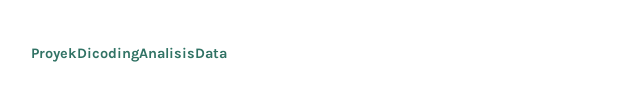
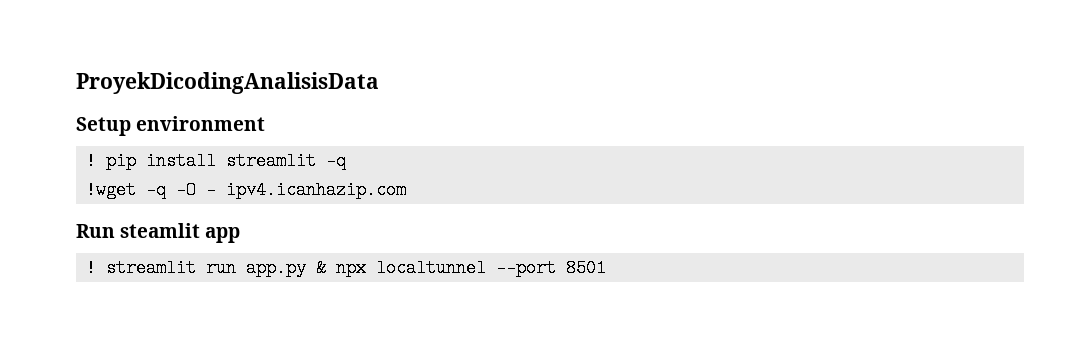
(227, 54) none -> [76,116,266,136] [85,152,346,170] [85,181,406,199] [76,223,241,243] [85,259,606,277] // Setup environment // ! pip install streamlit -q // !wget -q -O - ipv4.icanhazip.com // Run steamlit app // ! streamlit run app.py & npx localtunnel --port 8501

